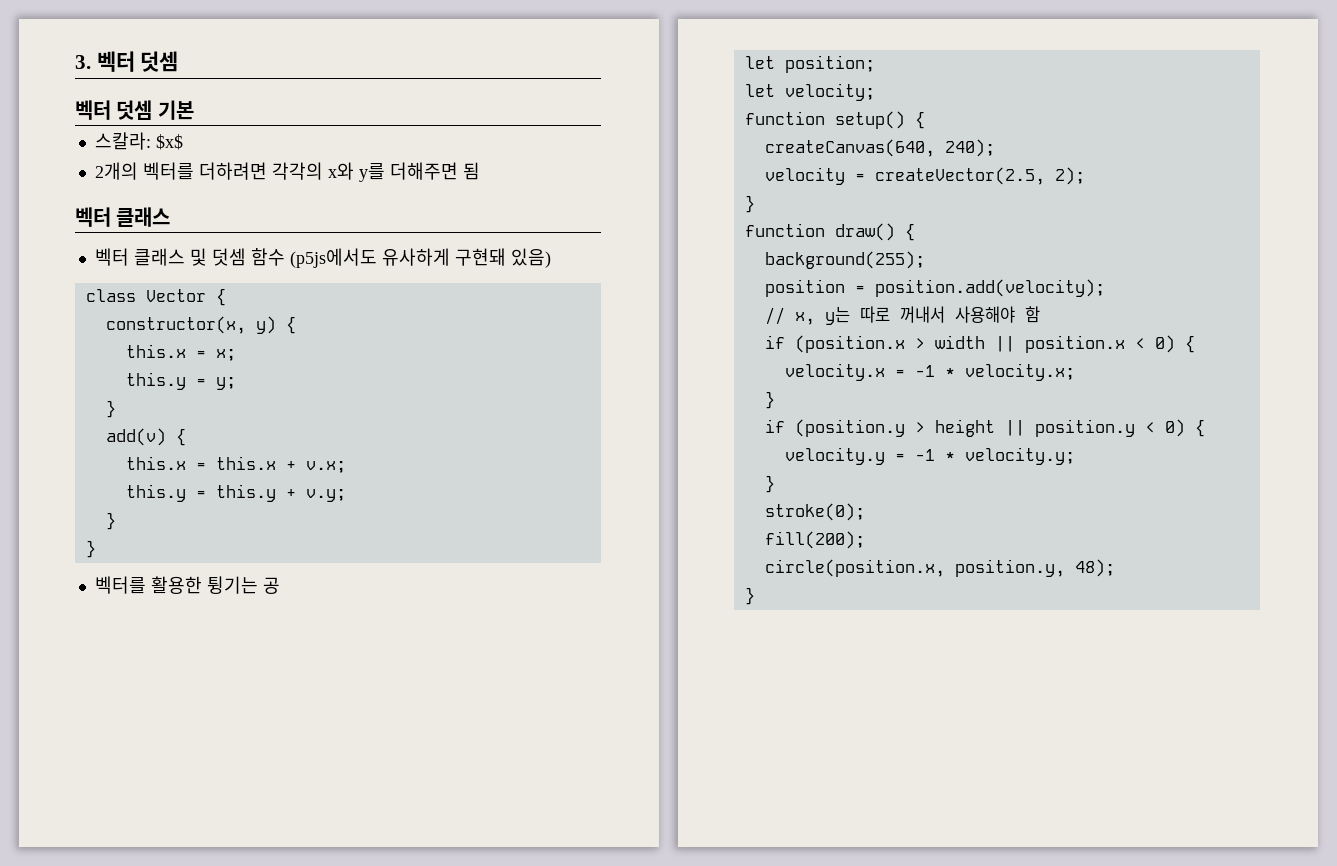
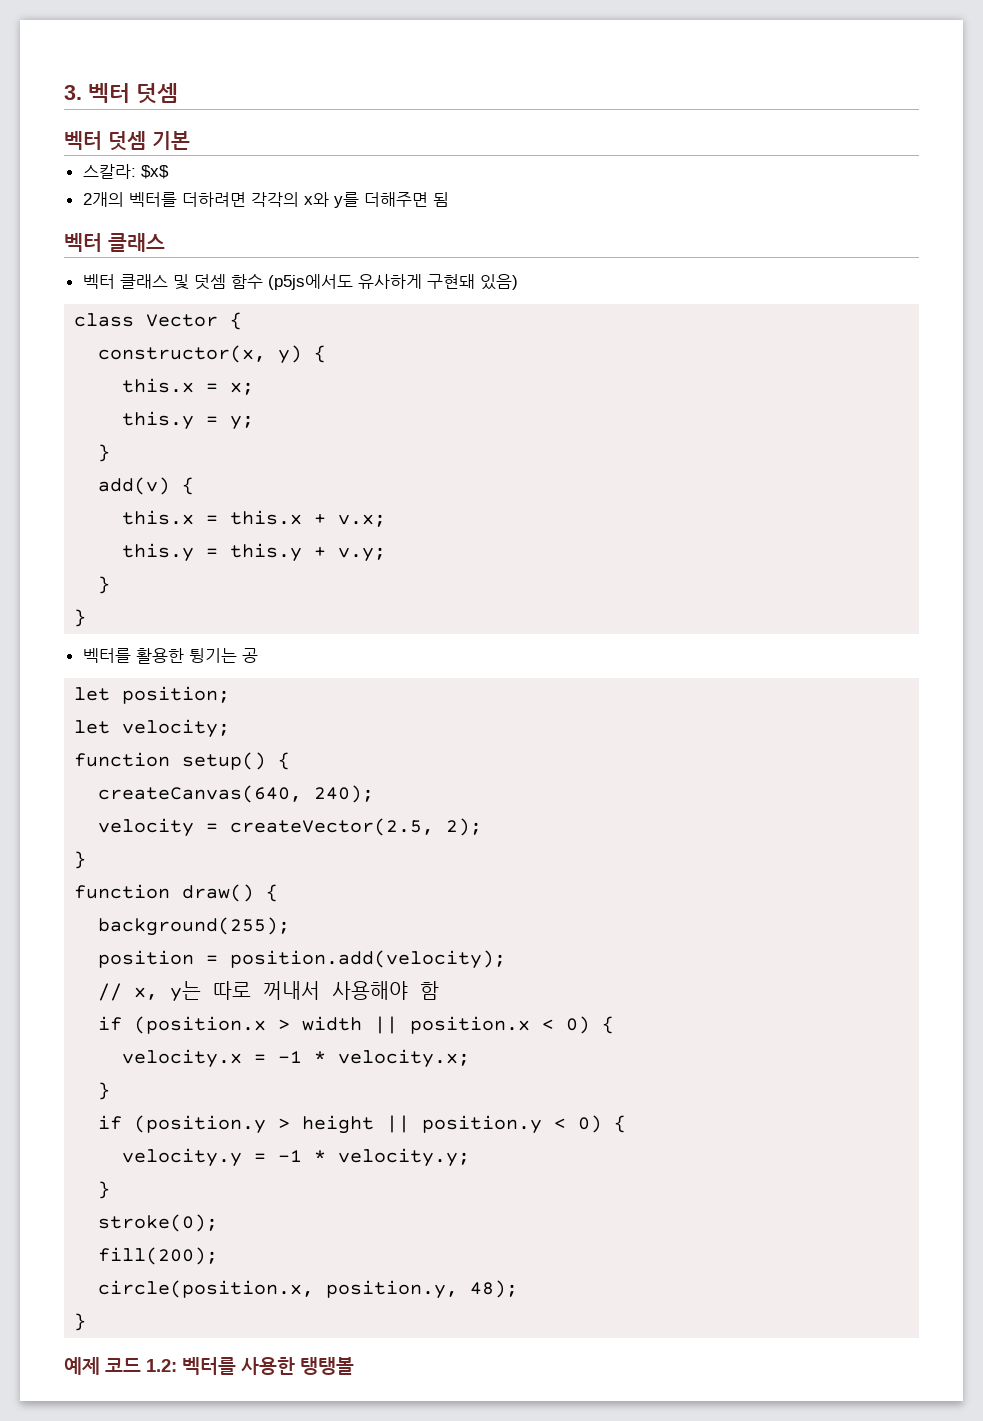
(755, 596) none -> [64,1357,354,1375] // 예제 코드 1.2: 벡터를 사용한 탱탱볼

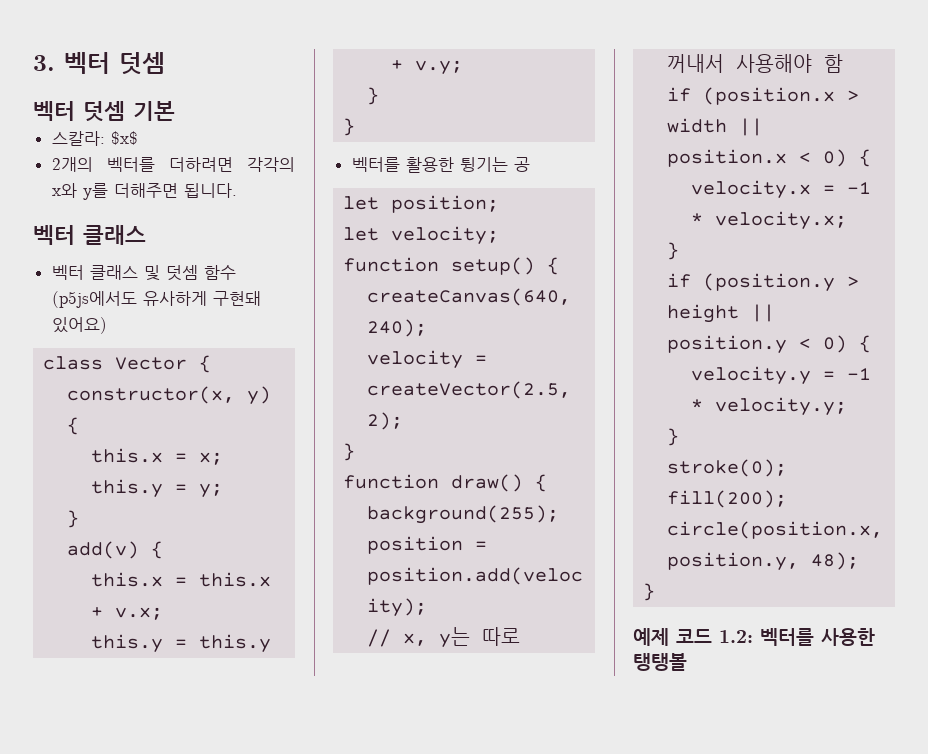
[432,192,449,207] 됨 -> [183,183,237,198] 됩니다.
[479,274,518,290] 있음) -> [51,317,107,334] 있어요)

